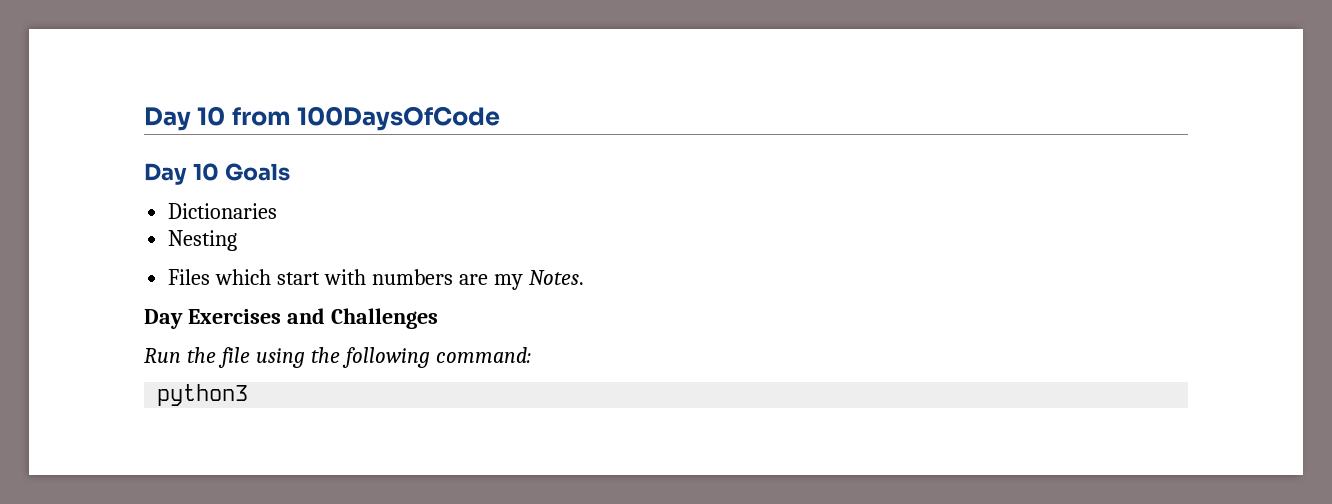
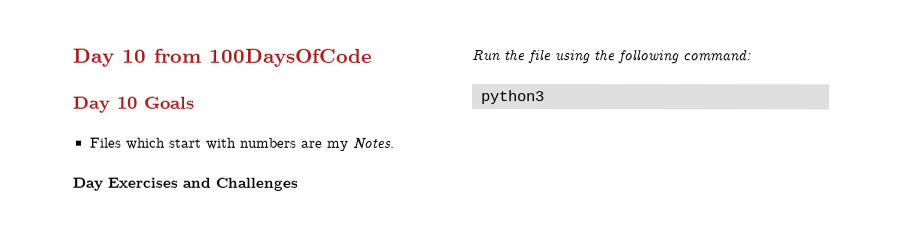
[168,203,278,219] [168,230,238,251] // Dictionaries // Nesting -> (195, 102) none

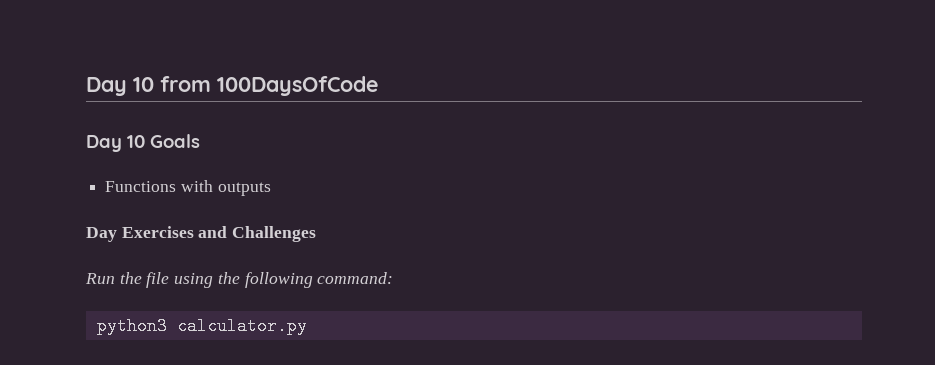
[88,137,394,151] Files which start with numbers are my Notes. -> [105,180,271,196] Functions with outputs
(545, 97) none -> [176,317,307,335] calculator.py

